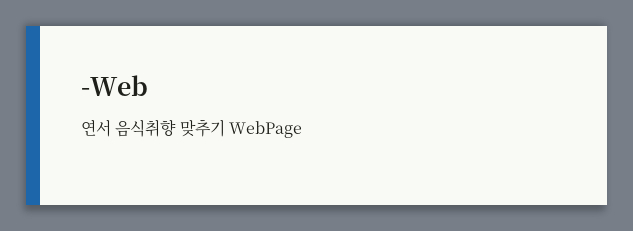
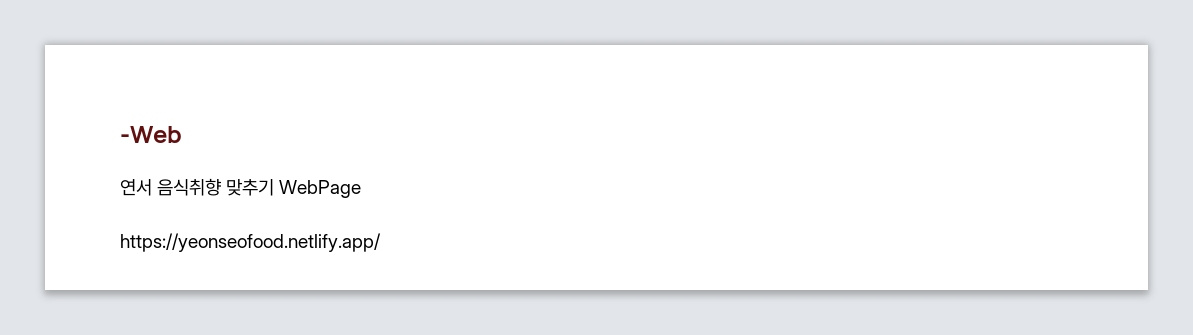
(302, 129) none -> [120,233,381,252] // https://yeonseofood.netlify.app/

